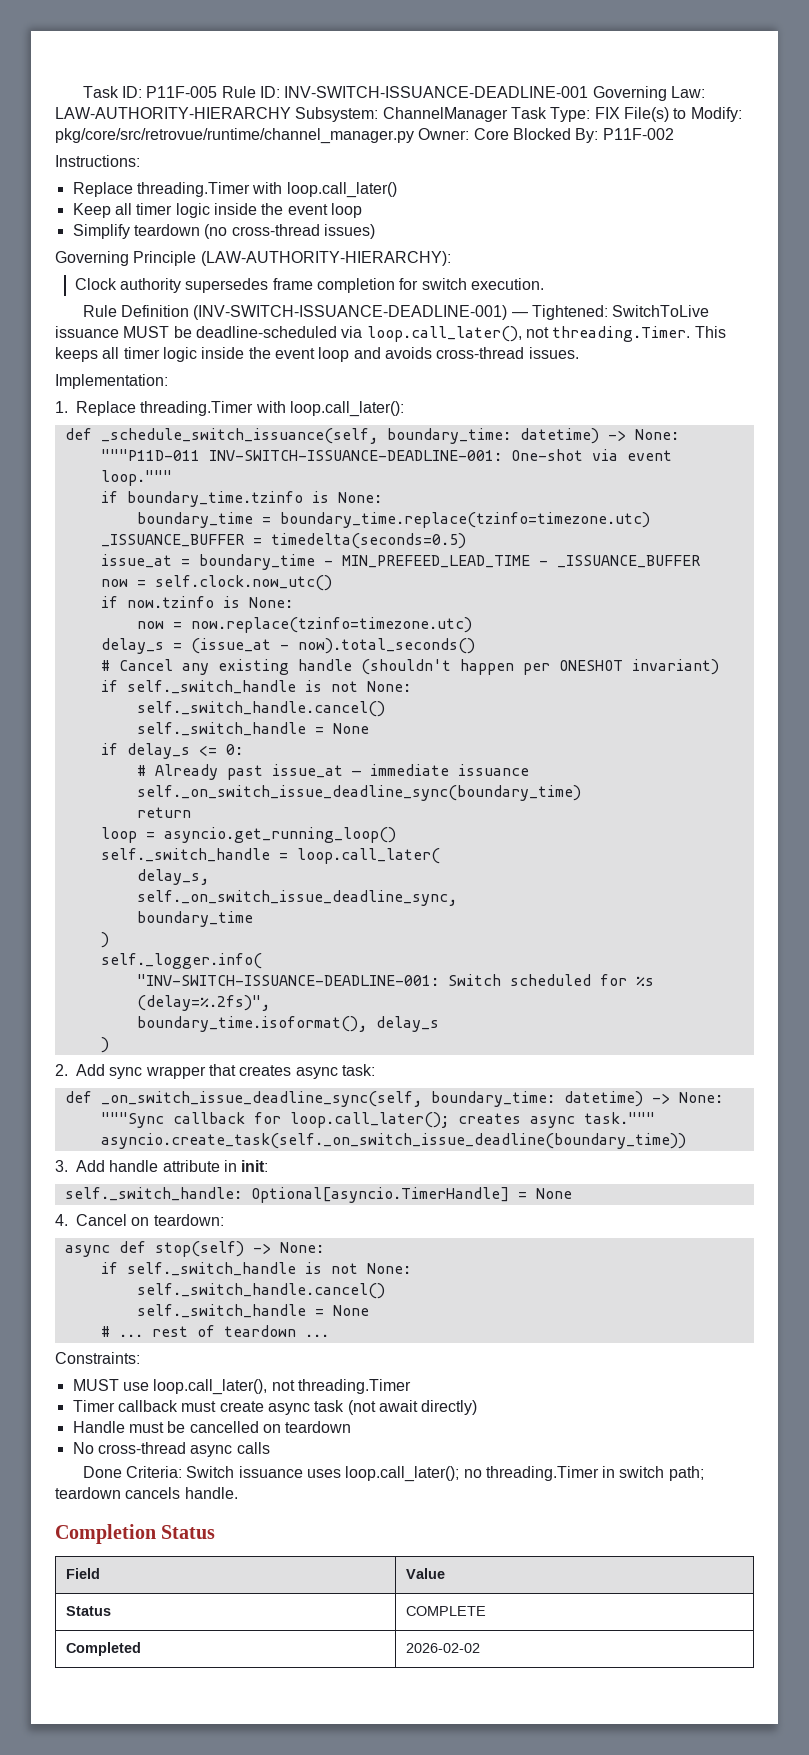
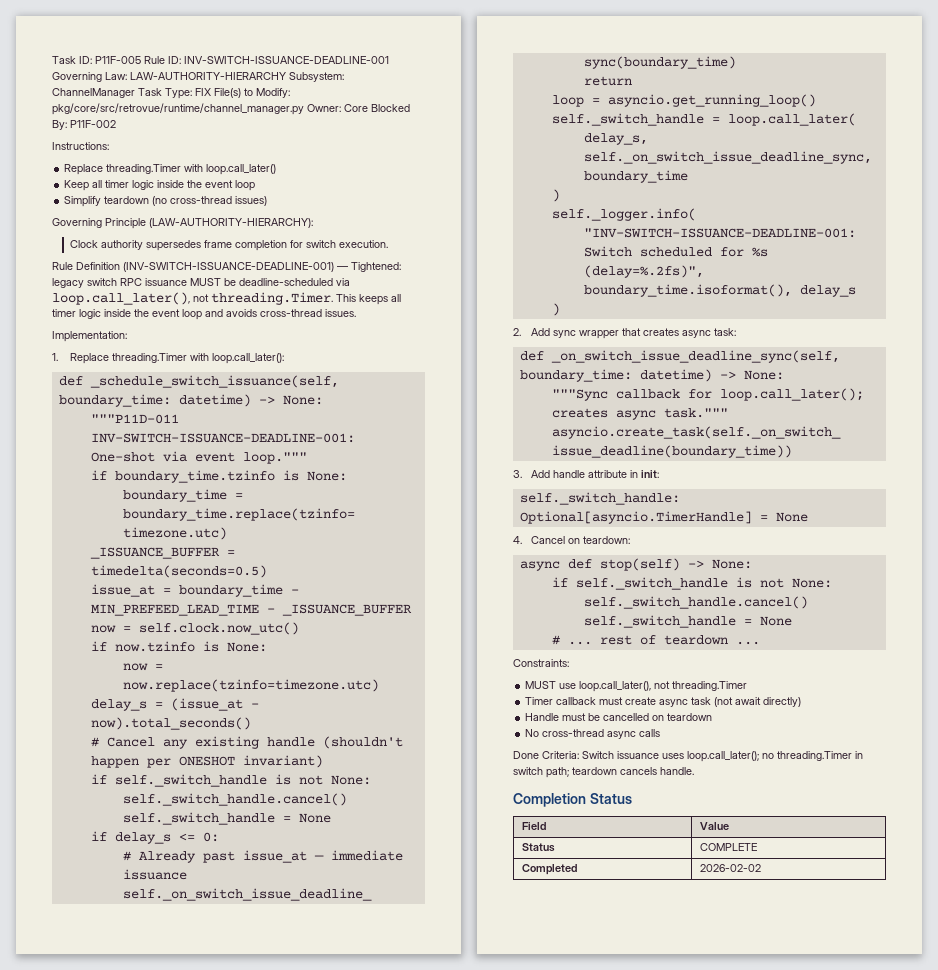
[612,305,710,317] SwitchToLive -> [52,278,142,288] legacy switch RPC

